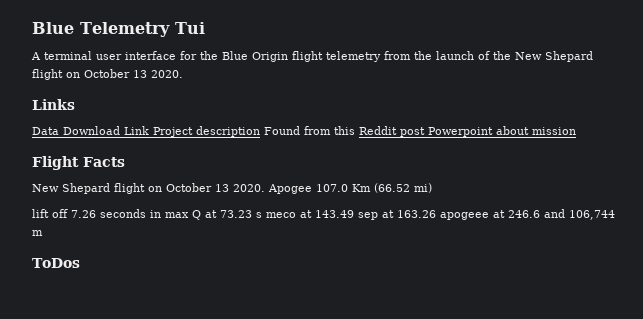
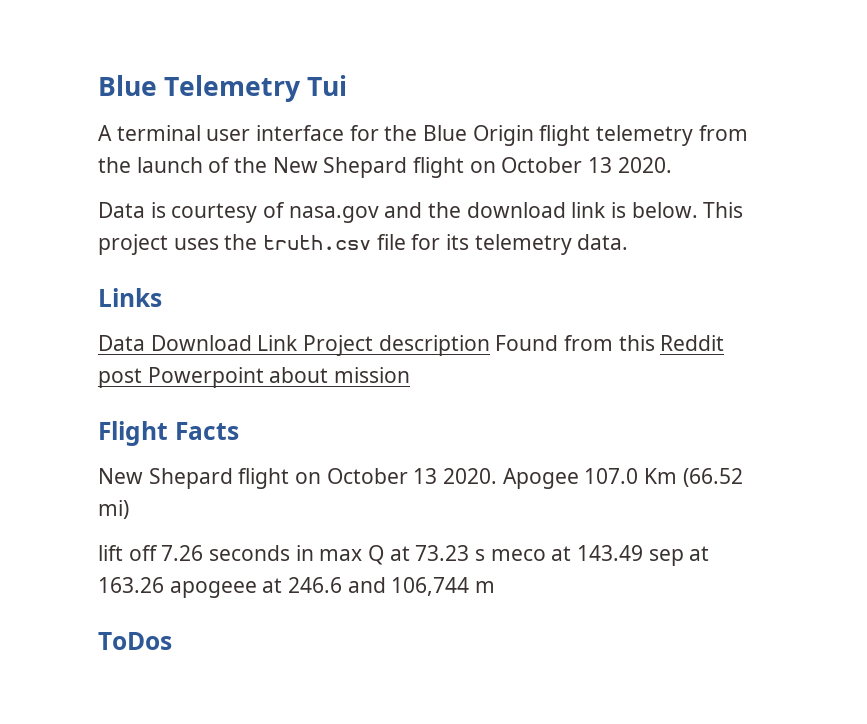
(183, 74) none -> [98,202,744,223] [98,234,629,255] // Data is courtesy of nasa.gov and the download link is below. This project uses the truth.csv file for its telemetry data.

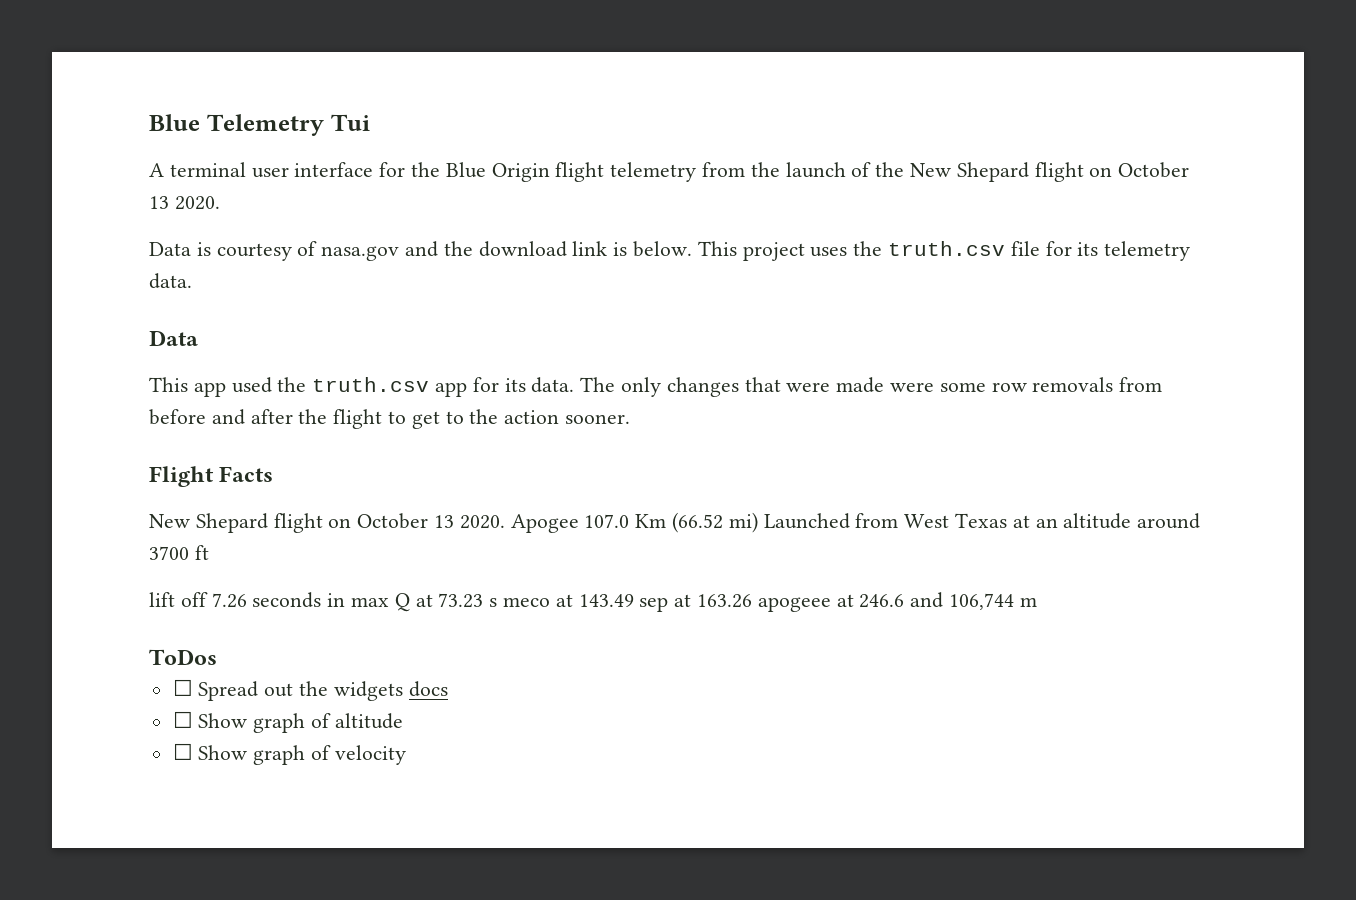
[98,288,162,307] [98,335,725,356] [98,367,411,388] Links // Data Download Link Project description Found from this Reddit post Powerpoint about mission -> [149,330,198,346] [149,377,1163,397] [149,409,631,429] Data // This app used the truth.csv app for its data. The only changes that were made were some row removals from before and after the flight to get to the action sooner.
(129, 509) none -> [763,513,1201,529] [149,545,209,560] Launched from West Texas at an altitude around 3700 ft
(172, 641) none -> [172,679,448,701] [172,711,403,733] [172,743,406,765] // ☐ Spread out the widgets docs // ☐ Show graph of altitude // ☐ Show graph of velocity

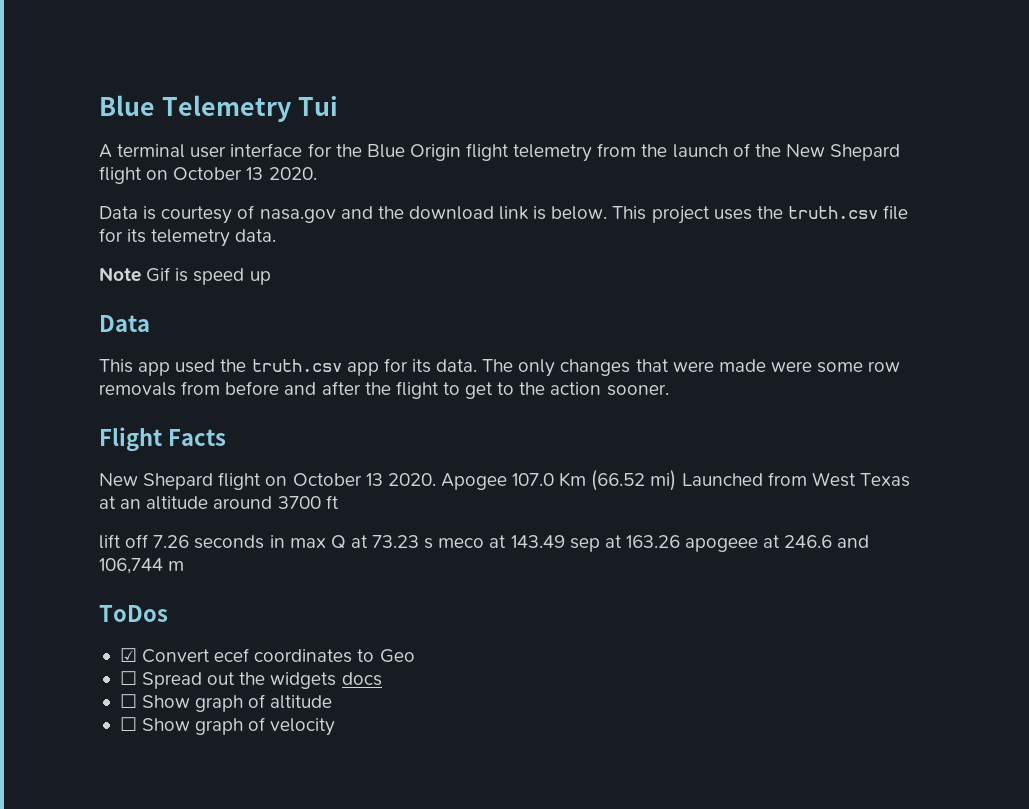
(192, 281) none -> [99,267,271,285] // Note Gif is speed up
(217, 657) none -> [119,648,415,663] // ☑ Convert ecef coordinates to Geo

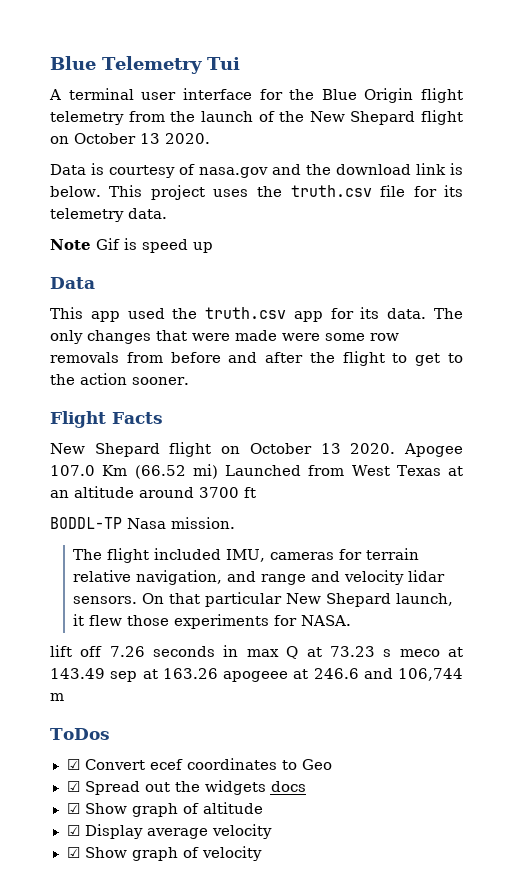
(339, 502) none -> [50,517,235,529] [73,548,420,563] [73,570,446,585] [73,592,454,607] [73,614,352,629] // BODDL-TP Nasa mission. // The flight included IMU, cameras for terrain relative navigation, and range and velocity lidar sensors. On that particular New Shepard launch, it flew those experiments for NASA.
[119,671,137,685] ☐ -> [66,781,80,792] ☑
[119,694,137,708] ☐ -> [66,803,80,814] ☑
[119,717,137,731] ☐ -> [66,824,272,839] [66,847,80,858] ☑ Display average velocity // ☑

